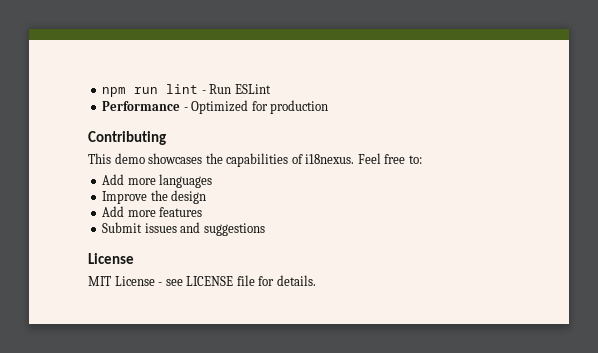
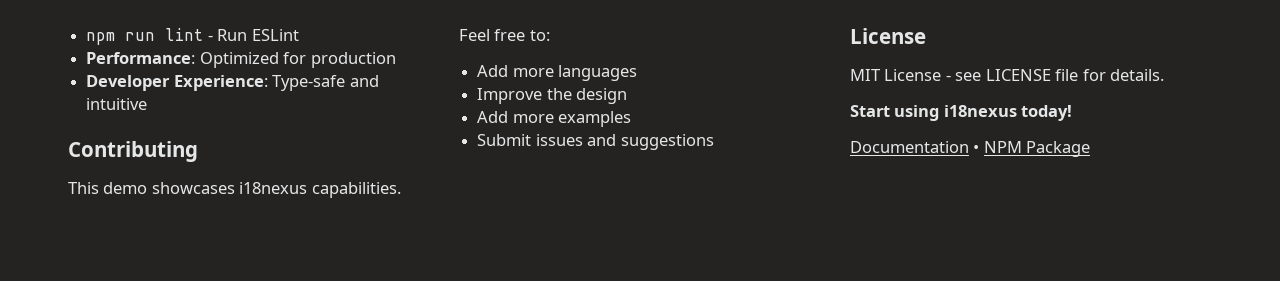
[102,101,188,111] Performance - -> [86,52,196,64] Performance:
(329, 107) none -> [86,75,379,91] [86,98,148,110] // Developer Experience: Type-safe and intuitive
[205,153,355,167] the capabilities of i18nexus. -> [239,182,401,198] i18nexus capabilities.
[159,207,203,217] features -> [558,111,632,127] examples
(316, 280) none -> [850,105,1073,121] [850,141,1091,157] // Start using i18nexus today! // Documentation • NPM Package

